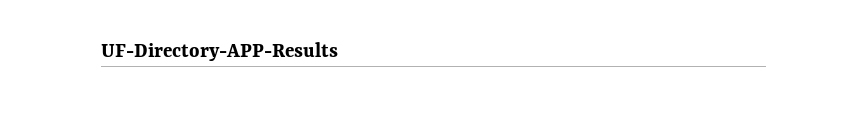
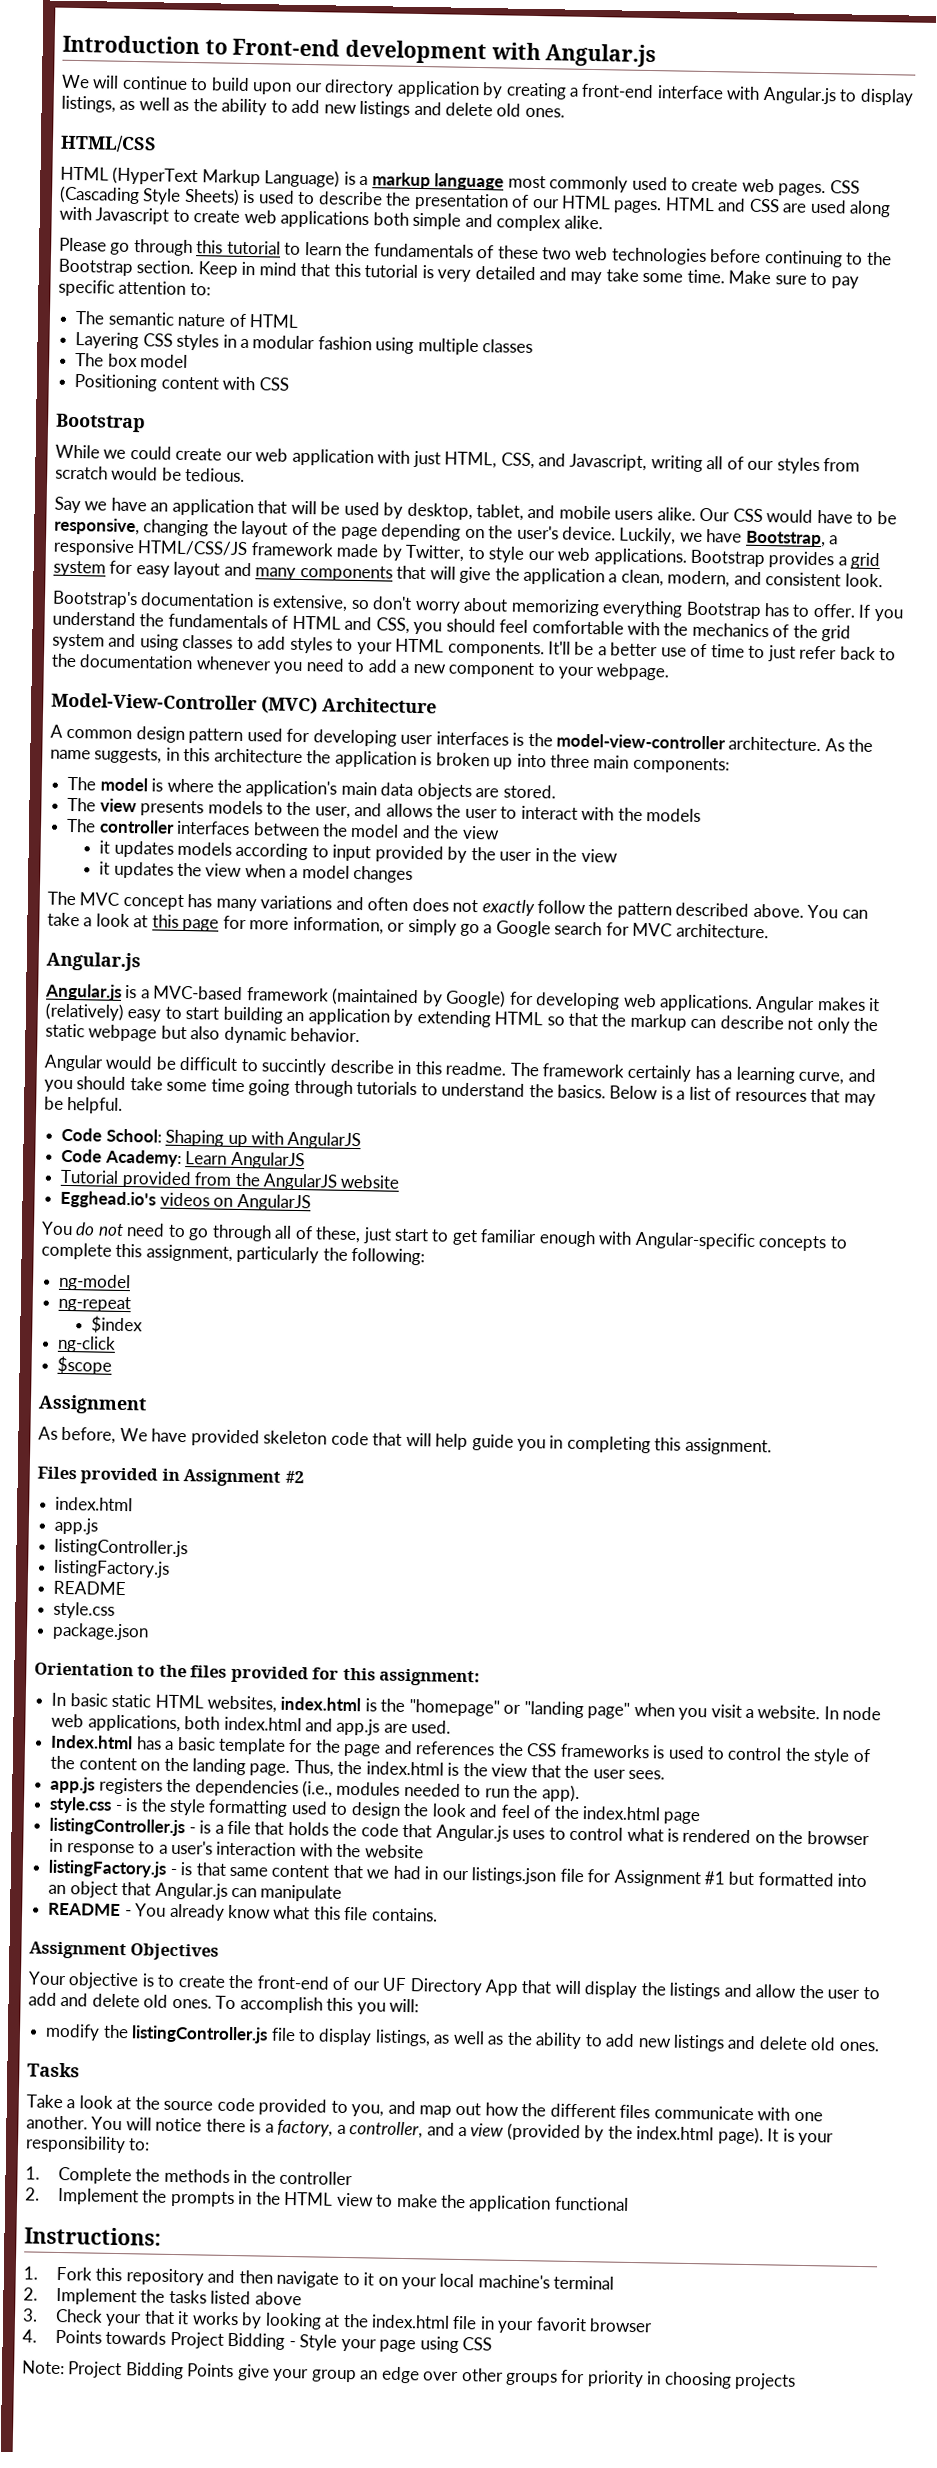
[101,42,338,61] UF-Directory-APP-Results -> [62,34,657,68] [61,74,914,106] [61,95,565,118] [60,134,157,153] [60,166,860,197] [59,185,892,218] [59,206,603,232] [59,237,892,268] [58,258,859,289] [58,279,211,297] [75,311,299,328] [75,332,534,356] [75,353,189,368] [74,374,289,392] [55,413,146,433] [55,444,861,475] [55,465,246,482] [54,496,897,525] [54,517,839,548] [53,538,881,570] [53,560,883,588] [52,590,903,622] [52,611,852,642] [52,633,897,662] [51,653,670,681] [51,692,437,715] [50,724,874,752] [50,747,730,774] [67,776,556,800] [67,797,701,822] [66,818,500,840] [99,840,618,863] [99,861,414,883] [47,891,868,919] [47,912,769,939] [46,951,141,972] [45,983,881,1014] [45,1002,879,1034] [45,1023,361,1044] [44,1054,876,1085] [44,1076,876,1107] [44,1096,124,1114] [61,1127,362,1150] [61,1148,305,1170] [60,1169,401,1191] [60,1190,311,1212] [41,1221,848,1252] [41,1242,426,1266] [58,1273,132,1292] [58,1295,132,1313] [91,1315,144,1334] [57,1335,117,1353] [57,1355,113,1375] [38,1394,147,1415] [38,1426,772,1456] [37,1466,304,1487] [55,1496,134,1512] [54,1517,99,1535] [54,1538,189,1558] [53,1559,171,1578] [53,1580,127,1596] [53,1601,116,1619] [52,1622,150,1641] [34,1662,481,1687] [51,1692,882,1721] [51,1713,452,1736] [50,1734,871,1765] [50,1755,665,1780] [50,1776,580,1803] [49,1796,701,1825] [49,1817,870,1846] [49,1838,424,1859] [48,1859,868,1888] [48,1881,343,1902] [48,1902,438,1922] [29,1941,220,1961] [28,1971,880,2000] [28,1992,420,2015] [45,2023,879,2052] [27,2062,80,2078] [26,2094,823,2122] [26,2115,835,2146] [25,2135,151,2154] [25,2166,354,2186] [25,2187,629,2213] [24,2226,161,2246] [23,2266,615,2290] [23,2287,302,2306] [22,2308,654,2334] [22,2329,493,2353] [22,2360,797,2390] Introduction to Front-end development with Angular.js // We will continue to build upon our directory application by creating a front-end interface with Angular.js to display listings, as well as the ability to add new listings and delete old ones. // HTML/CSS // HTML (HyperText Markup Language) is a markup language most commonly used to create web pages. CSS (Cascading Style Sheets) is used to describe the presentation of our HTML pages. HTML and CSS are used along with Javascript to create web applications both simple and complex alike. // Please go through this tutorial to learn the fundamentals of these two web technologies before continuing to the Bootstrap section. Keep in mind that this tutorial is very detailed and may take some time. Make sure to pay specific attention to: // The semantic nature of HTML // Layering CSS styles in a modular fashion using multiple classes // The box model // Positioning content with CSS // Bootstrap // While we could create our web application with just HTML, CSS, and Javascript, writing all of our styles from scratch would be tedious. // Say we have an application that will be used by desktop, tablet, and mobile users alike. Our CSS would have to be responsive, changing the layout of the page depending on the user's device. Luckily, we have Bootstrap, a responsive HTML/CSS/JS framework made by Twitter, to style our web applications. Bootstrap provides a grid system for easy layout and many components that will give the application a clean, modern, and consistent look. // Bootstrap's documentation is extensive, so don't worry about memorizing everything Bootstrap has to offer. If you understand the fundamentals of HTML and CSS, you should feel comfortable with the mechanics of the grid system and using classes to add styles to your HTML components. It'll be a better use of time to just refer back to the documentation whenever you need to add a new component to your webpage. // Model-View-Controller (MVC) Architecture // A common design pattern used for developing user interfaces is the model-view-controller architecture. As the name suggests, in this architecture the application is broken up into three main components: // The model is where the application's main data objects are stored. // The view presents models to the user, and allows the user to interact with the models // The controller interfaces between the model and the view // it updates models according to input provided by the user in the view // it updates the view when a model changes // The MVC concept has many variations and often does not exactly follow the pattern described above. You can take a look at this page for more information, or simply go a Google search for MVC architecture. // Angular.js // Angular.js is a MVC-based framework (maintained by Google) for developing web applications. Angular makes it (relatively) easy to start building an application by extending HTML so that the markup can describe not only the static webpage but also dynamic behavior. // Angular would be difficult to succintly describe in this readme. The framework certainly has a learning curve, and you should take some time going through tutorials to understand the basics. Below is a list of resources that may be helpful. // Code School: Shaping up with AngularJS // Code Academy: Learn AngularJS // Tutorial provided from the AngularJS website // Egghead.io's videos on AngularJS // You do not need to go through all of these, just start to get familiar enough with Angular-specific concepts to complete this assignment, particularly the following: // ng-model // ng-repeat // $index // ng-click // $scope // Assignment // As before, We have provided skeleton code that will help guide you in completing this assignment. // Files provided in Assignment #2 // index.html // app.js // listingController.js // listingFactory.js // README // style.css // package.json // Orientation to the files provided for this assignment: // In basic static HTML websites, index.html is the "homepage" or "landing page" when you visit a website. In node web applications, both index.html and app.js are used. // Index.html has a basic template for the page and references the CSS frameworks is used to control the style of the content on the landing page. Thus, the index.html is the view that the user sees. // app.js registers the dependencies (i.e., modules needed to run the app). // style.css - is the style formatting used to design the look and feel of the index.html page // listingController.js - is a file that holds the code that Angular.js uses to control what is rendered on the browser in response to a user's interaction with the website // listingFactory.js - is that same content that we had in our listings.json file for Assignment #1 but formatted into an object that Angular.js can manipulate // README - You already know what this file contains. // Assignment Objectives // Your objective is to create the front-end of our UF Directory App that will display the listings and allow the user to add and delete old ones. To accomplish this you will: // modify the listingController.js file to display listings, as well as the ability to add new listings and delete old ones. // Tasks // Take a look at the source code provided to you, and map out how the different files communicate with one another. You will notice there is a factory, a controller, and a view (provided by the index.html page). It is your responsibility to: // 1. Complete the methods in the controller // 2. Implement the prompts in the HTML view to make the application functional // Instructions: // 1. Fork this repository and then navigate to it on your local machine's terminal // 2. Implement the tasks listed above // 3. Check your that it works by looking at the index.html file in your favorit browser // 4. Points towards Project Bidding - Style your page using CSS // Note: Project Bidding Points give your group an edge over other groups for priority in choosing projects

